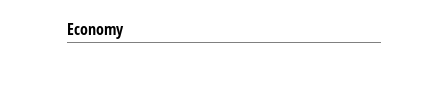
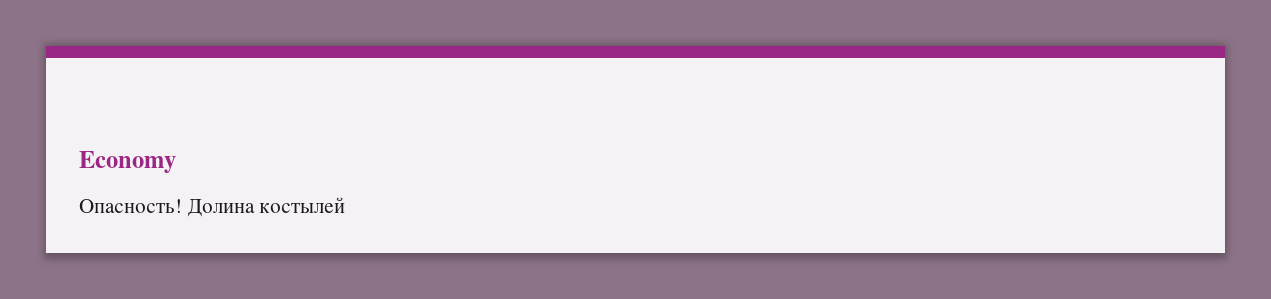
(124, 31) none -> [79,197,346,217] // Опасность! Долина костылей

